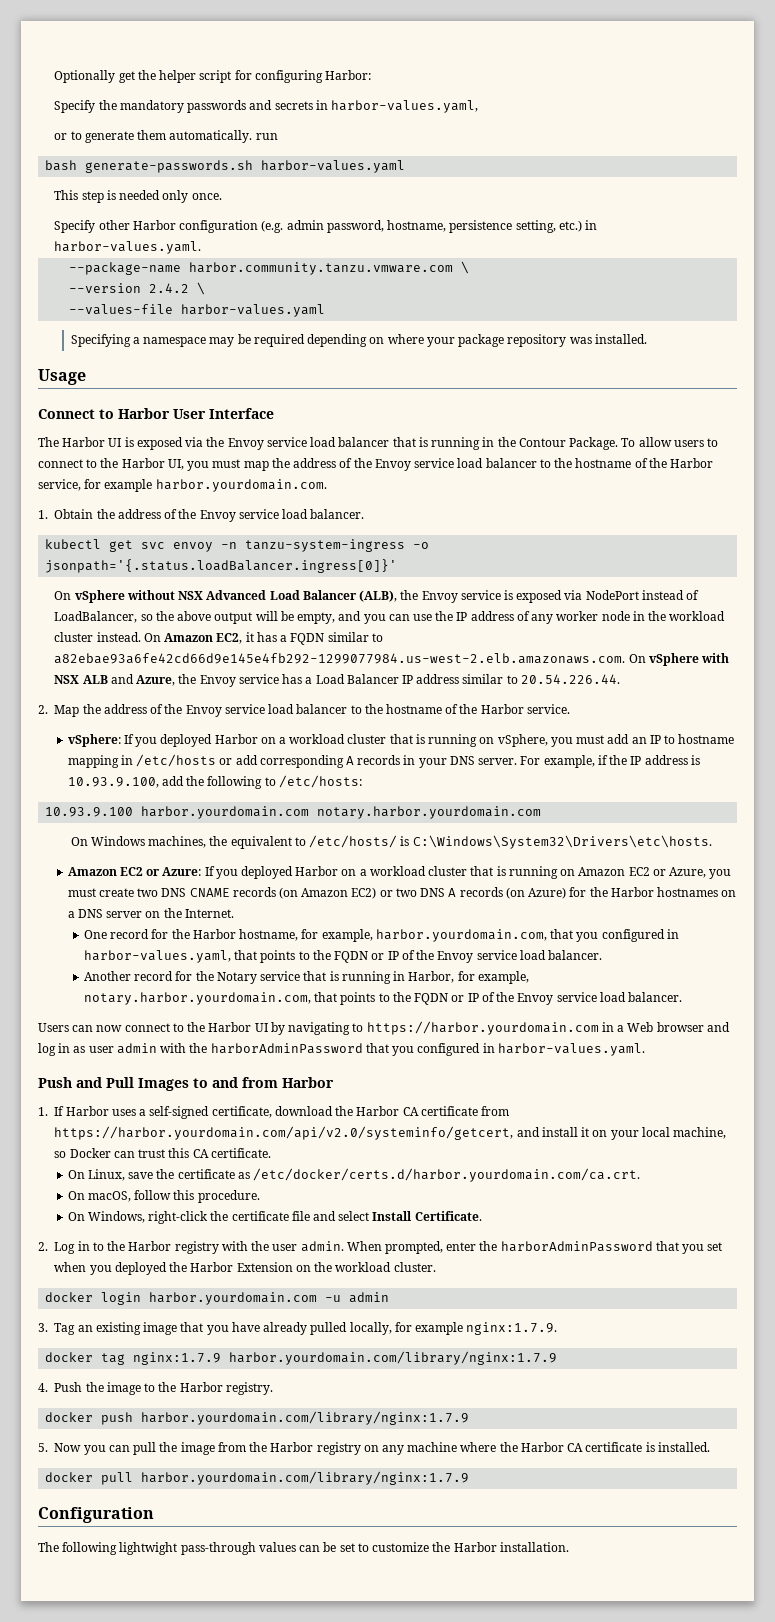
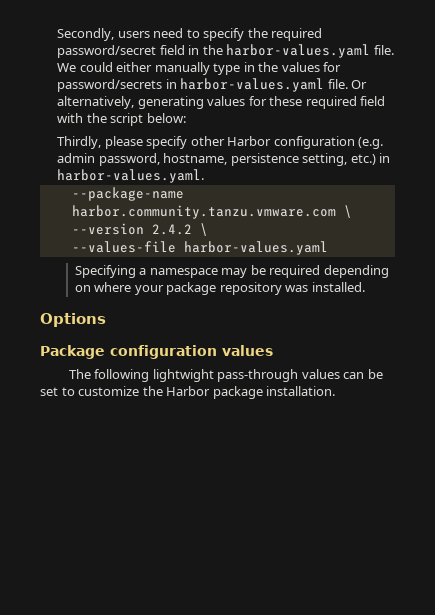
[54,70,372,83] [54,100,479,113] [54,130,278,143] [45,160,406,173] [54,190,222,203] [54,220,96,233] Optionally get the helper script for configuring Harbor: // Specify the mandatory passwords and secrets in harbor-values.yaml, // or to generate them automatically. run // bash generate-passwords.sh harbor-values.yaml // This step is needed only once. // Specify -> [57,28,323,41] [57,44,394,58] [57,62,342,75] [57,78,368,92] [57,96,386,109] [57,113,186,126] [57,136,188,149] Secondly, users need to specify the required password/secret field in the harbor-values.yaml file. We could either manually type in the values for password/secrets in harbor-values.yaml file. Or alternatively, generating values for these required field with the script below: // Thirdly, please specify
[38,369,86,385] [38,408,274,419] [38,437,719,450] [38,458,714,471] [38,479,327,492] [38,509,365,522] [45,539,430,552] [45,559,398,573] [54,590,700,603] [54,611,726,624] [54,632,383,645] [54,653,730,666] [54,674,620,687] [38,704,570,717] [67,734,735,747] [67,754,700,768] [67,775,362,789] [45,806,542,819] [70,835,712,849] [67,866,732,879] [67,887,737,899] [67,908,234,918] [83,929,679,942] [83,950,603,963] [83,971,529,984] [83,992,683,1005] [38,1021,730,1035] [38,1043,645,1056] [38,1077,334,1091] [38,1106,509,1119] [54,1126,727,1140] [54,1148,271,1158] [67,1168,640,1182] [67,1190,260,1203] [67,1211,482,1224] [38,1241,723,1254] [54,1262,436,1275] [45,1292,390,1305] [38,1322,558,1335] [45,1351,558,1365] [38,1382,273,1395] [45,1411,470,1425] [38,1442,710,1455] [45,1471,470,1485] [38,1507,154,1523] Usage // Connect to Harbor User Interface // The Harbor UI is exposed via the Envoy service load balancer that is running in the Contour Package. To allow users to connect to the Harbor UI, you must map the address of the Envoy service load balancer to the hostname of the Harbor service, for example harbor.yourdomain.com. // 1. Obtain the address of the Envoy service load balancer. // kubectl get svc envoy -n tanzu-system-ingress -o jsonpath='{.status.loadBalancer.ingress[0]}' // On vSphere without NSX Advanced Load Balancer (ALB), the Envoy service is exposed via NodePort instead of LoadBalancer, so the above output will be empty, and you can use the IP address of any worker node in the workload cluster instead. On Amazon EC2, it has a FQDN similar to a82ebae93a6fe42cd66d9e145e4fb292-1299077984.us-west-2.elb.amazonaws.com. On vSphere with NSX ALB and Azure, the Envoy service has a Load Balancer IP address similar to 20.54.226.44. // 2. Map the address of the Envoy service load balancer to the hostname of the Harbor service. // vSphere: If you deployed Harbor on a workload cluster that is running on vSphere, you must add an IP to hostname mapping in /etc/hosts or add corresponding A records in your DNS server. For example, if the IP address is 10.93.9.100, add the following to /etc/hosts: // 10.93.9.100 harbor.yourdomain.com notary.harbor.yourdomain.com // On Windows machines, the equivalent to /etc/hosts/ is C:\Windows\System32\Drivers\etc\hosts. // Amazon EC2 or Azure: If you deployed Harbor on a workload cluster that is running on Amazon EC2 or Azure, you must create two DNS CNAME records (on Amazon EC2) or two DNS A records (on Azure) for the Harbor hostnames on a DNS server on the Internet. // One record for the Harbor hostname, for example, harbor.yourdomain.com, that you configured in harbor-values.yaml, that points to the FQDN or IP of the Envoy service load balancer. // Another record for the Notary service that is running in Harbor, for example, notary.harbor.yourdomain.com, that points to the FQDN or IP of the Envoy service load balancer. // Users can now connect to the Harbor UI by navigating to https://harbor.yourdomain.com in a Web browser and log in as user admin with the harborAdminPassword that you configured in harbor-values.yaml. // Push and Pull Images to and from Harbor // 1. If Harbor uses a self-signed certificate, download the Harbor CA certificate from https://harbor.yourdomain.com/api/v2.0/systeminfo/getcert, and install it on your local machine, so Docker can trust this CA certificate. // On Linux, save the certificate as /etc/docker/certs.d/harbor.yourdomain.com/ca.crt. // On macOS, follow this procedure. // On Windows, right-click the certificate file and select Install Certificate. // 2. Log in to the Harbor registry with the user admin. When prompted, enter the harborAdminPassword that you set when you deployed the Harbor Extension on the workload cluster. // docker login harbor.yourdomain.com -u admin // 3. Tag an existing image that you have already pulled locally, for example nginx:1.7.9. // docker tag nginx:1.7.9 harbor.yourdomain.com/library/nginx:1.7.9 // 4. Push the image to the Harbor registry. // docker push harbor.yourdomain.com/library/nginx:1.7.9 // 5. Now you can pull the image from the Harbor registry on any machine where the Harbor CA certificate is installed. // docker pull harbor.yourdomain.com/library/nginx:1.7.9 // Configuration -> [40,313,106,327] [40,345,273,359] Options // Package configuration values
(497, 1547) none -> [212,386,263,399] package

